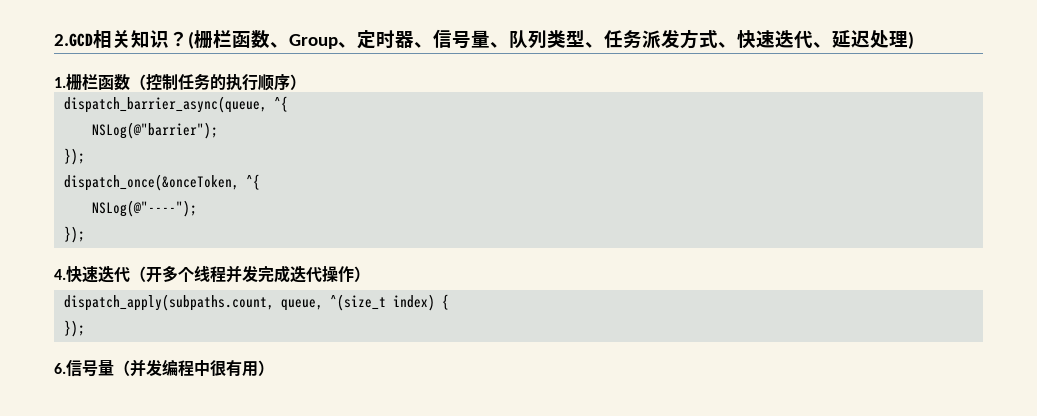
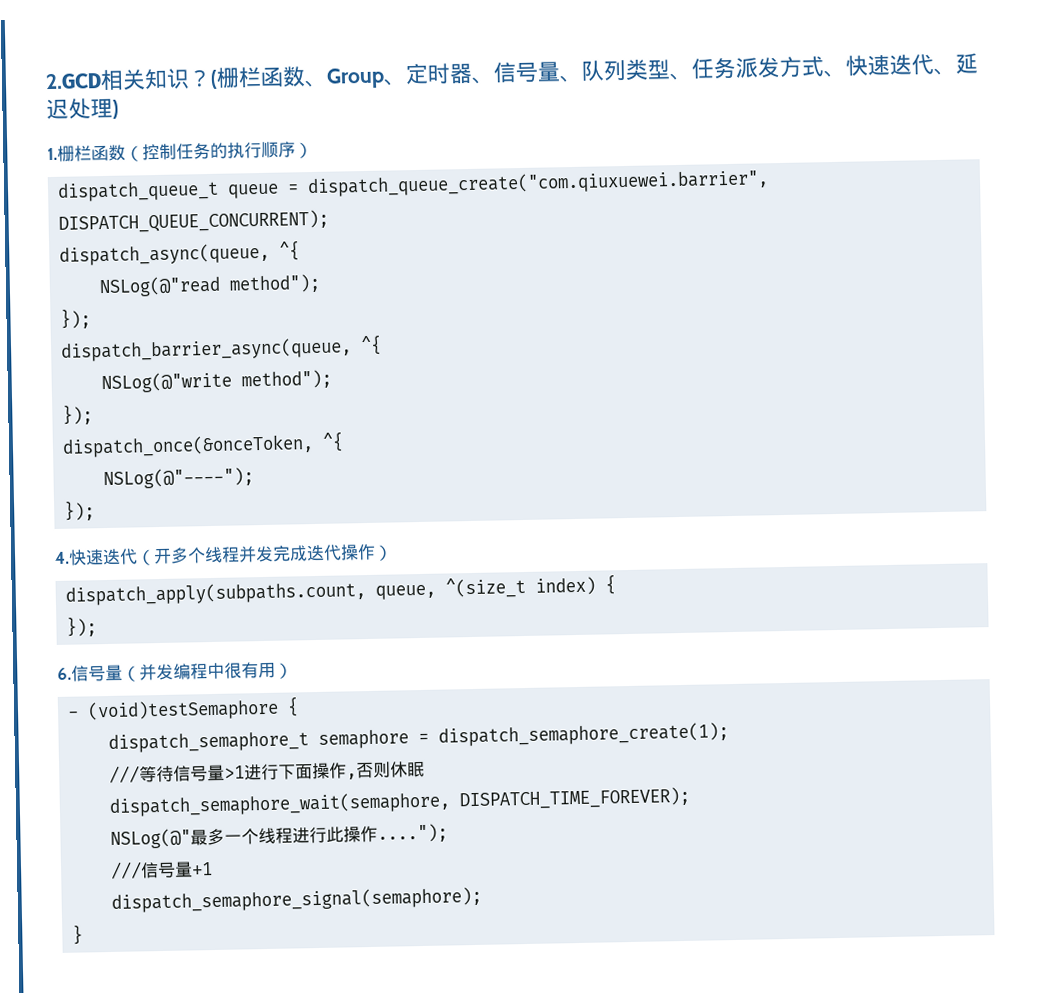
(306, 82) none -> [57,169,770,202] [58,209,330,234] [59,240,301,266] [99,273,322,298] [60,308,92,329] // dispatch_queue_t queue = dispatch_queue_create("com.qiuxuewei.barrier", DISPATCH_QUEUE_CONCURRENT); // dispatch_async(queue, ^{ // NSLog(@"read method"); // });
[91,122,218,139] NSLog(@"barrier"); -> [101,369,333,394] NSLog(@"write method");
(274, 368) none -> [68,696,300,722] [108,722,730,753] [109,760,426,783] [109,786,691,817] [110,823,449,849] [110,861,214,879] [111,886,483,913] [72,924,84,945] // - (void)testSemaphore { // dispatch_semaphore_t semaphore = dispatch_semaphore_create(1); // ///等待信号量>1进行下面操作,否则休眠 // dispatch_semaphore_wait(semaphore, DISPATCH_TIME_FOREVER); // NSLog(@"最多一个线程进行此操作...."); // ///信号量+1 // dispatch_semaphore_signal(semaphore); // }

